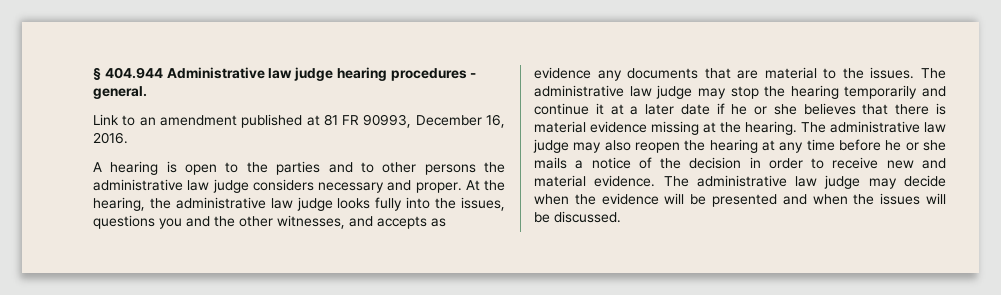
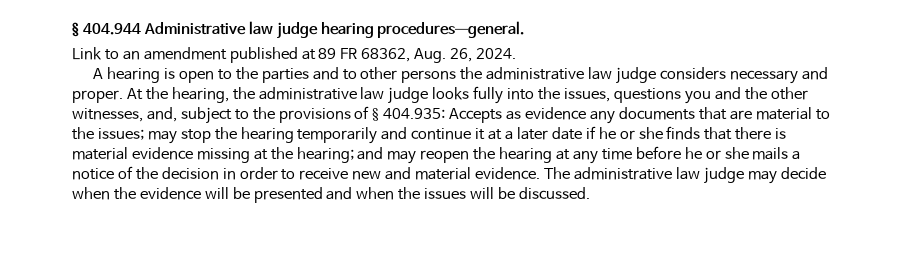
[390,68,477,81] [93,86,147,99] procedures - general. -> [377,21,525,38] procedures—general.
[323,114,506,128] [93,132,128,144] 81 FR 90993, December 16, 2016. -> [318,48,517,63] 89 FR 68362, Aug. 26, 2024.
[349,216,427,229] and accepts -> [146,106,503,124] and, subject to the provisions of § 404.935: Accepts
[870,67,946,79] [534,85,693,99] issues. The administrative law judge -> [97,128,144,140] issues;
[803,103,856,115] believes -> [666,126,701,140] finds
[745,121,946,135] [533,139,631,153] hearing. The administrative law judge may also -> [296,147,417,164] hearing; and may

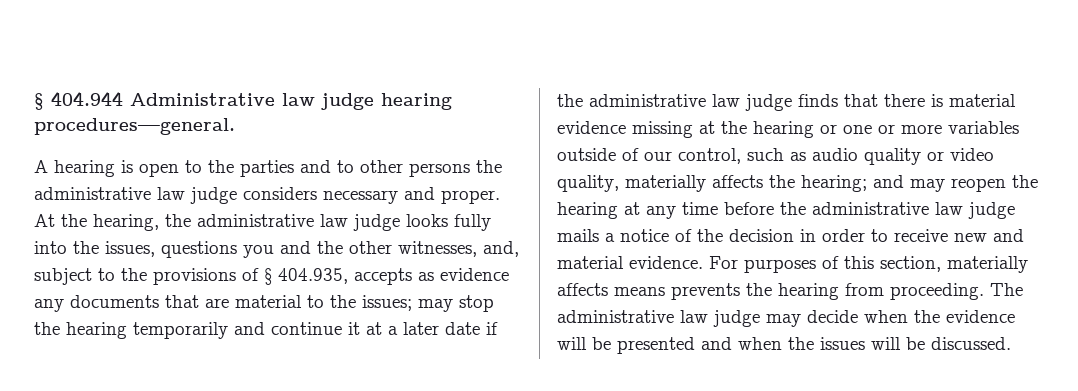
[72,47,517,63] // Link to an amendment published at 89 FR 68362, Aug. 26, 2024. -> (235, 126) none
[383,108,503,123] 404.935: Accepts -> [278,268,412,285] 404.935, accepts
[598,127,663,140] he or she -> [557,94,792,111] the administrative law judge
(293, 153) none -> [753,121,1019,138] [557,148,994,165] [557,175,795,192] hearing or one or more variables outside of our control, such as audio quality or video quality, materially affects the
[684,147,749,160] he or she -> [780,202,1015,219] the administrative law judge
(541, 173) none -> [709,256,1028,273] [557,283,984,300] For purposes of this section, materially affects means prevents the hearing from proceeding.

